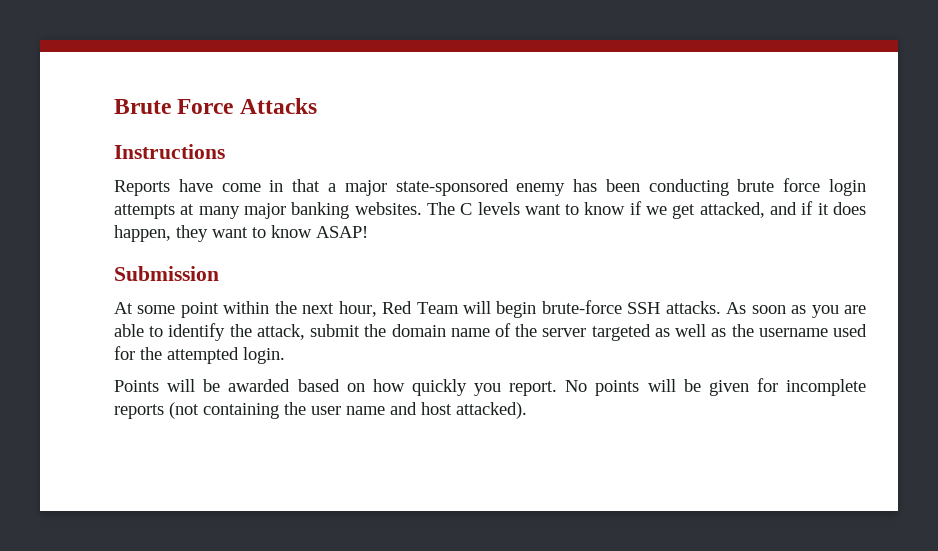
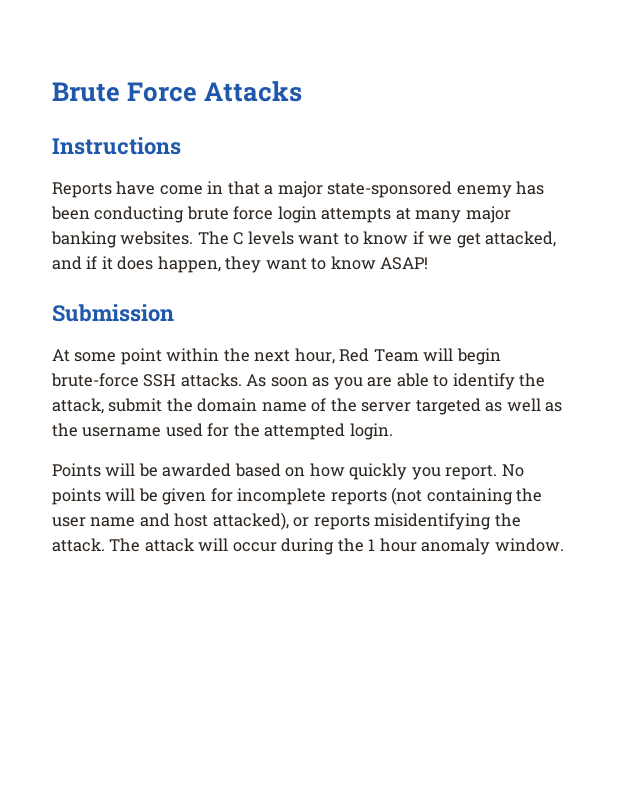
[456,402,527,419] attacked). -> [212,512,521,530] [52,538,564,555] attacked), or reports misidentifying the attack. The attack will occur during the 1 hour anomaly window.

